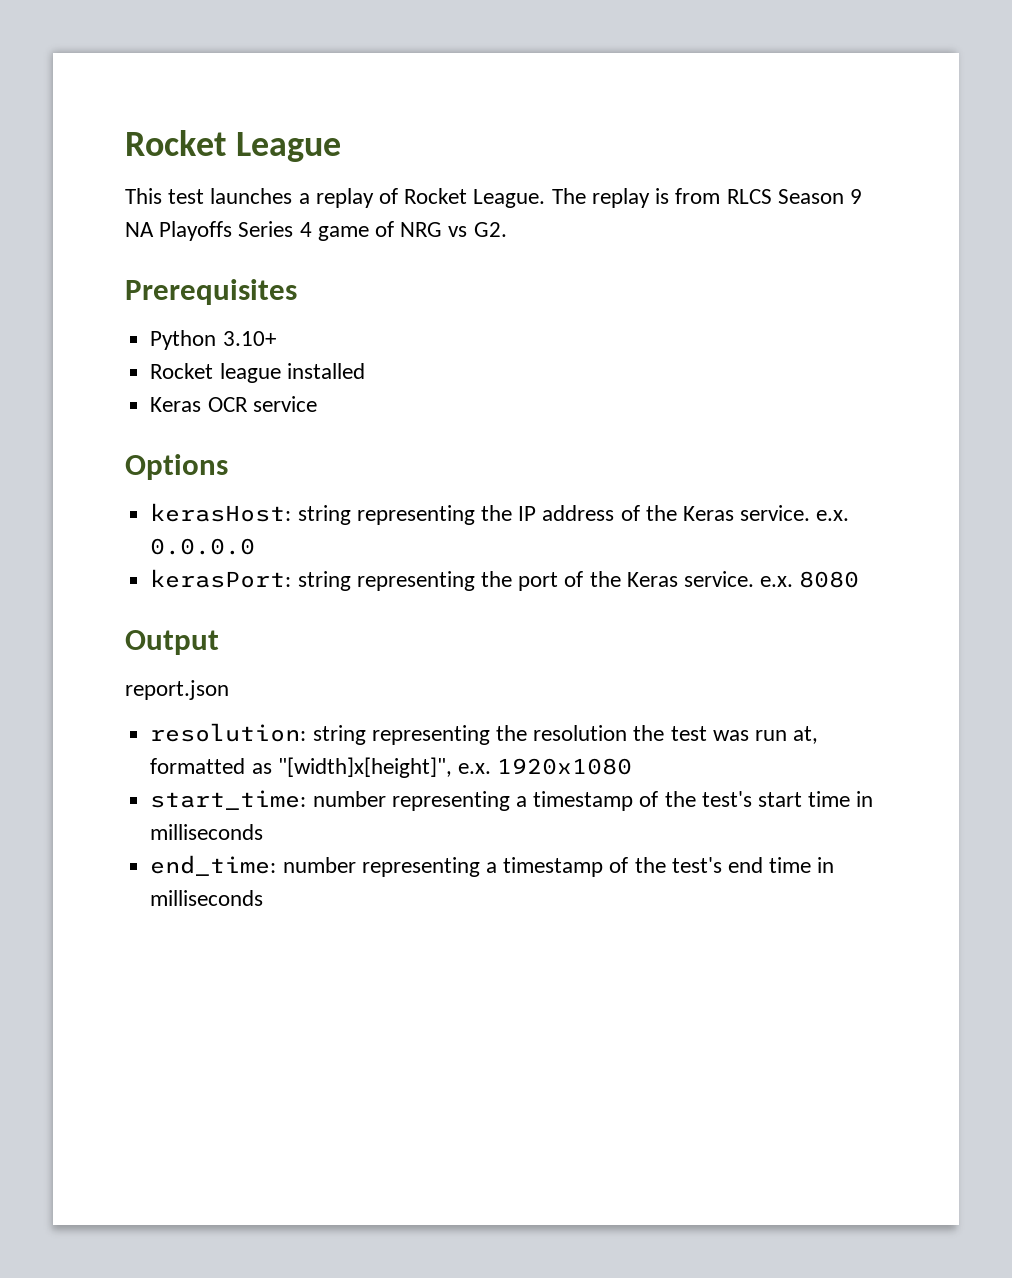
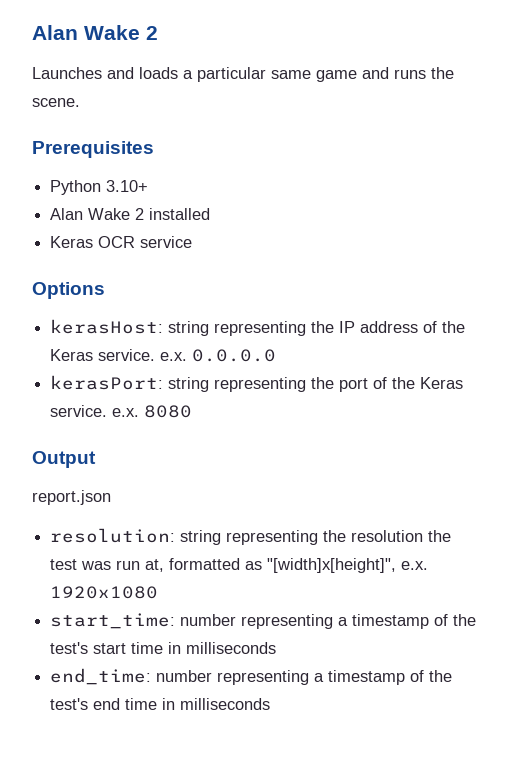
[125,130,341,162] [125,188,862,208] [125,221,507,241] Rocket League // This test launches a replay of Rocket League. The replay is from RLCS Season 9 NA Playoffs Series 4 game of NRG vs G2. -> [32,25,158,40] [32,67,454,82] [32,98,80,107] Alan Wake 2 // Launches and loads a particular same game and runs the scene.
[150,363,281,383] Rocket league -> [50,208,145,220] Alan Wake 2

